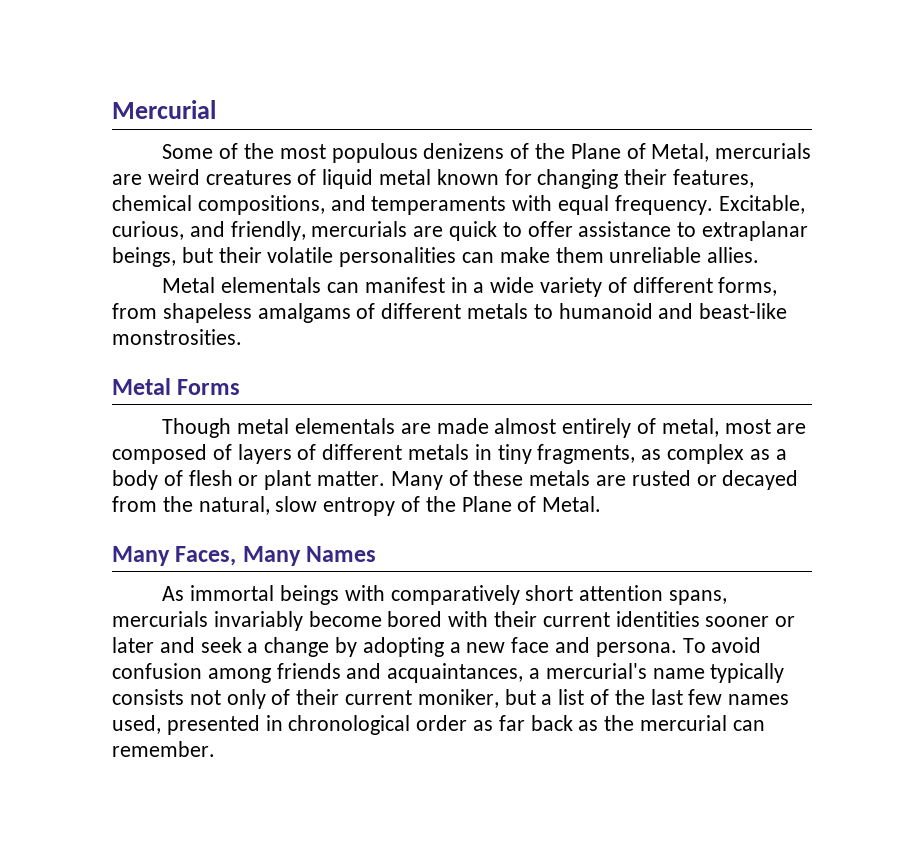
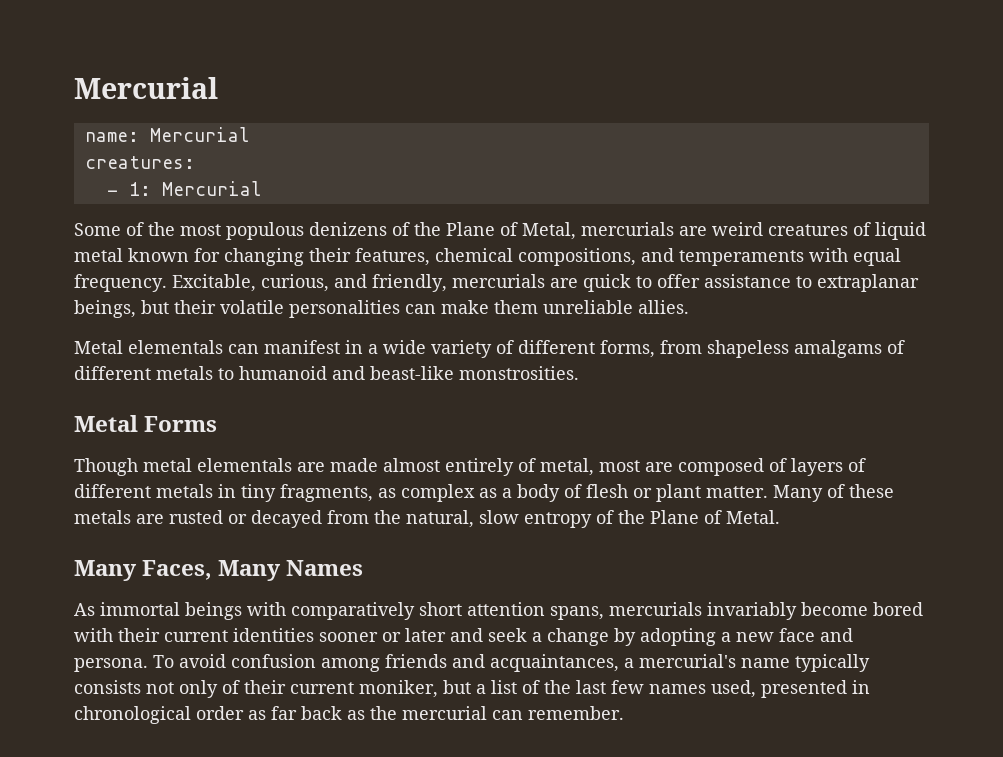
[112,100,216,119] Mercurial -> [74,77,218,99] [84,127,250,142] [84,156,195,169] [106,181,262,196] Mercurial // name: Mercurial // creatures: // - 1: Mercurial

